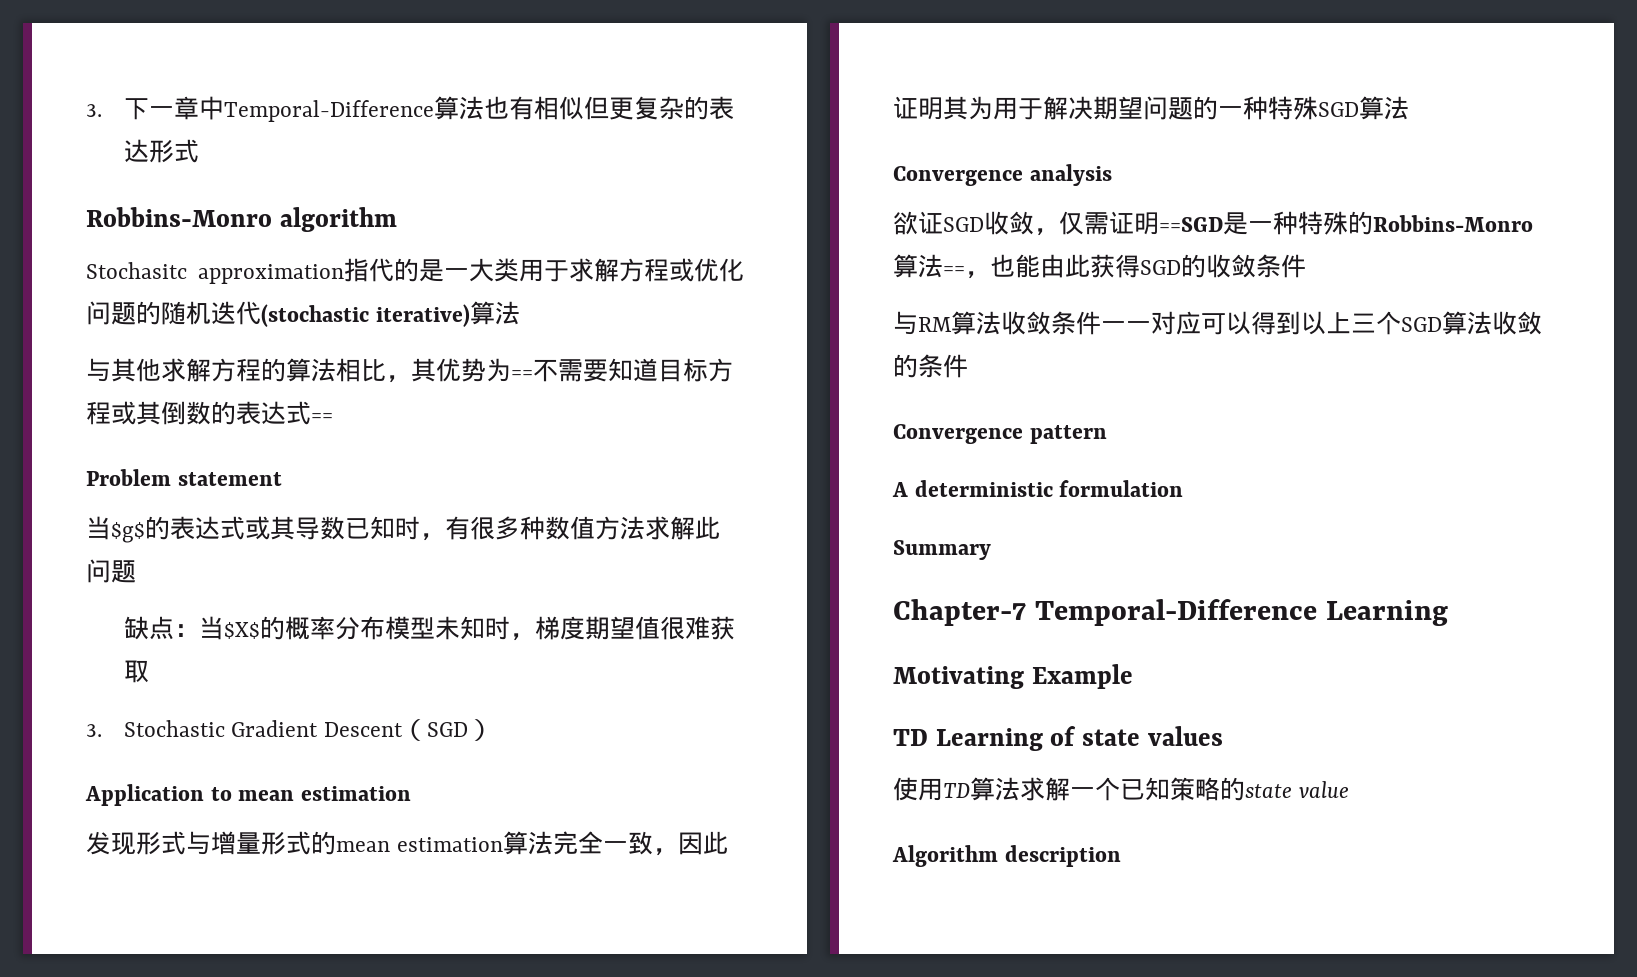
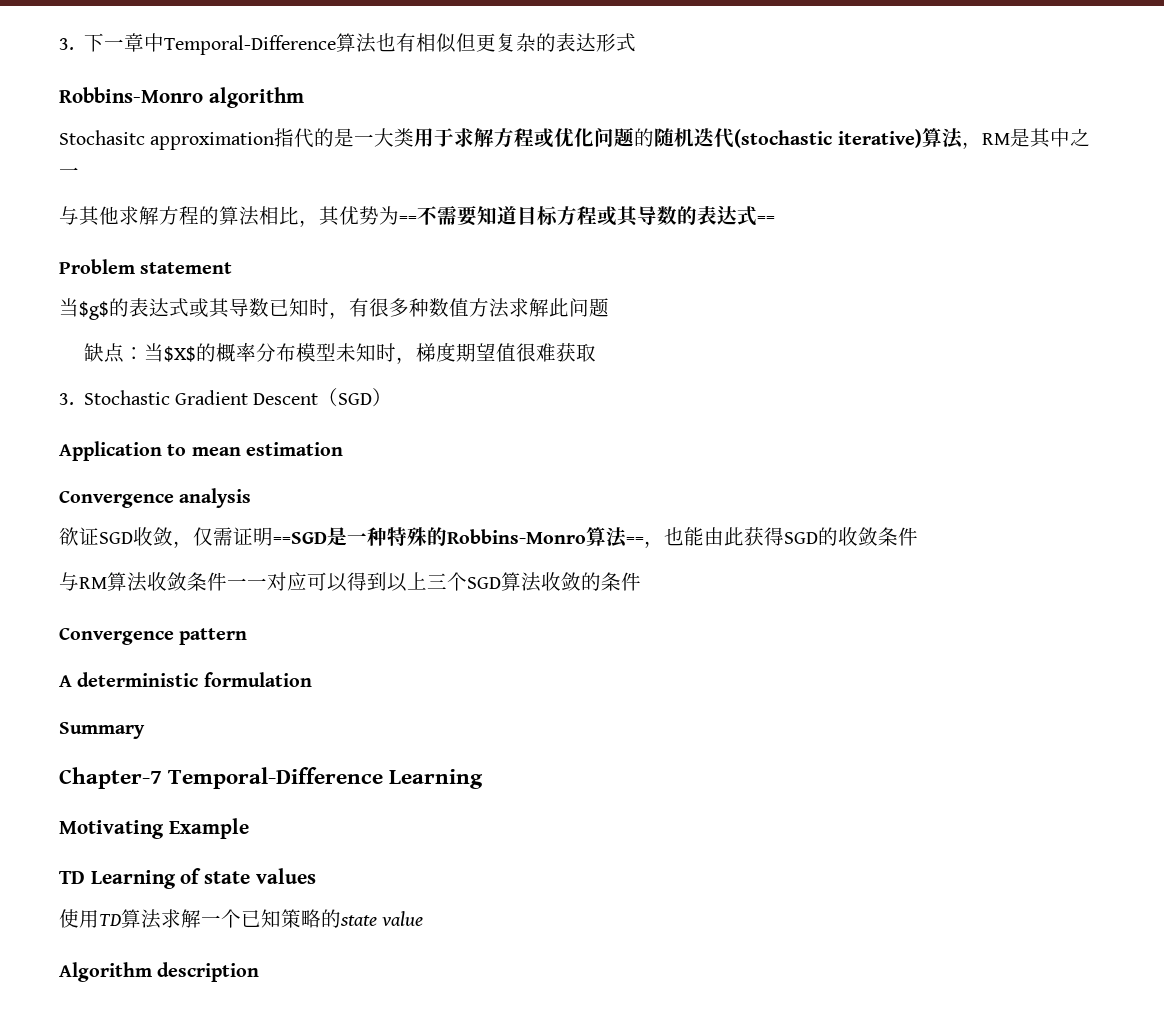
(520, 313) none -> [961,128,1090,149] [59,167,79,178] ，RM是其中之一
[161,401,186,425] 倒 -> [637,206,657,225] 导
[86,831,728,856] [893,96,1409,120] // 发现形式与增量形式的mean estimation算法完全一致，因此证明其为用于解决期望问题的一种特殊SGD算法 -> (343, 449) none

